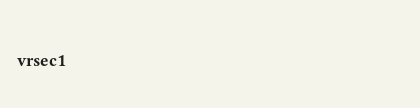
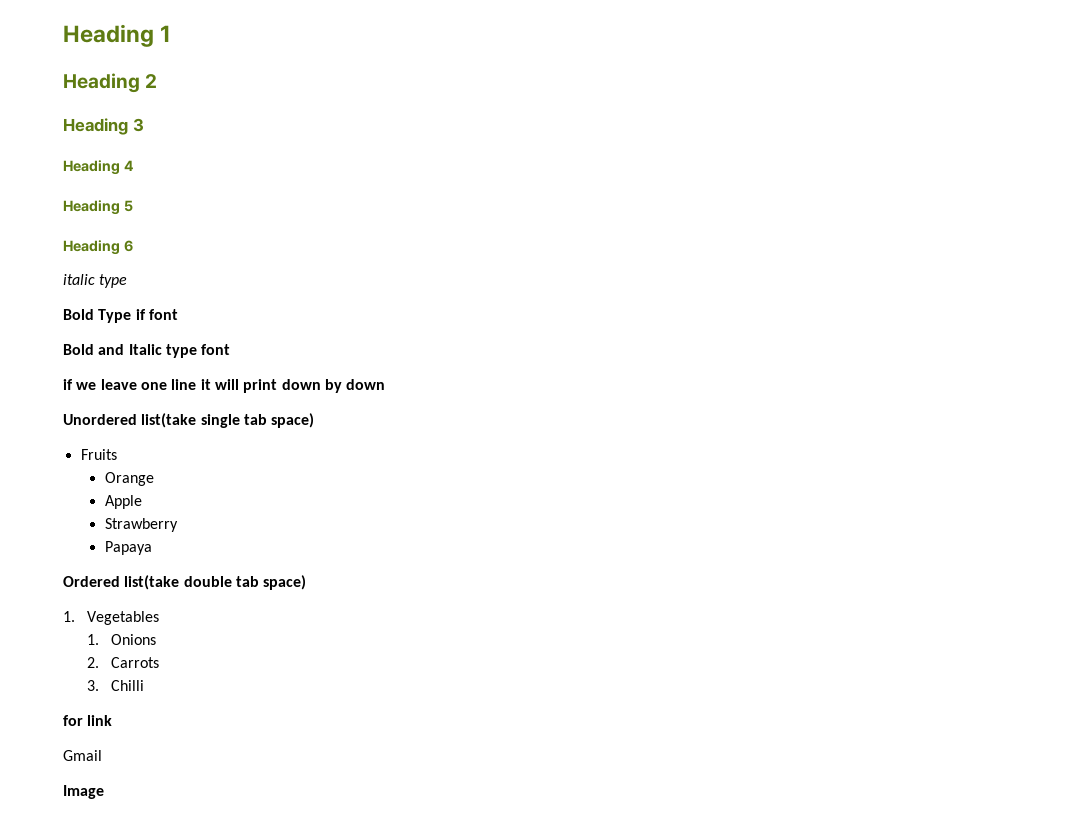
[17,55,66,66] vrsec1 -> [63,24,172,47] [63,73,158,93] [63,118,144,135] [63,160,134,175] [63,200,133,215] [63,240,133,255] [63,274,128,288] [63,309,178,323] [63,344,231,358] [63,379,386,393] [63,413,315,428] [80,449,117,460] [104,472,154,486] [104,495,142,509] [104,518,178,532] [104,541,152,555] [63,575,307,590] [63,611,159,625] [86,634,156,645] [86,657,159,668] [86,680,144,691] [63,715,113,726] [63,750,102,761] [63,785,104,799] Heading 1 // Heading 2 // Heading 3 // Heading 4 // Heading 5 // Heading 6 // italic type // Bold Type if font // Bold and Italic type font // if we leave one line it will print down by down // Unordered list(take single tab space) // Fruits // Orange // Apple // Strawberry // Papaya // Ordered list(take double tab space) // 1. Vegetables // 1. Onions // 2. Carrots // 3. Chilli // for link // Gmail // Image

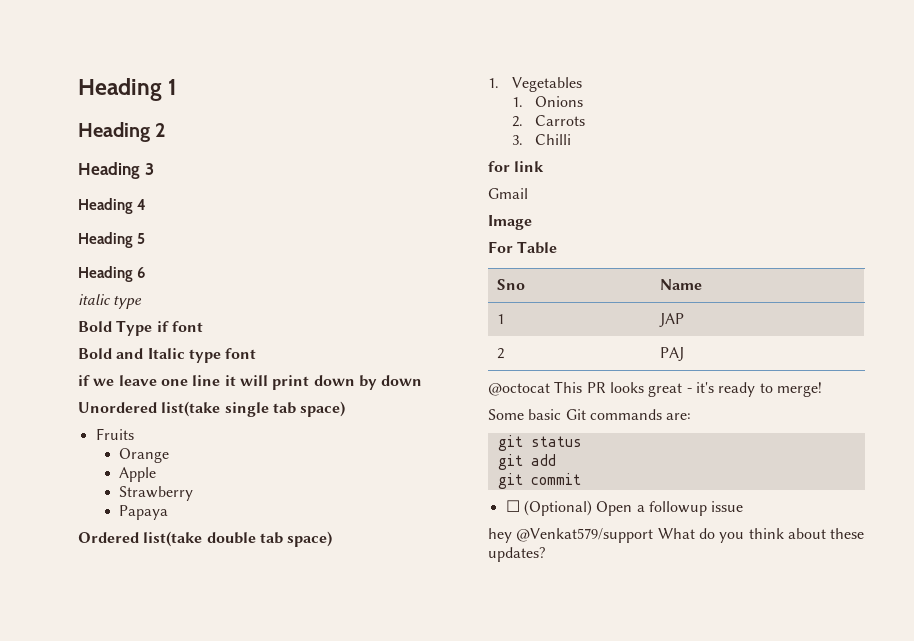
(104, 792) none -> [488,241,558,254] [497,279,526,290] [660,279,703,290] [497,314,505,324] [659,313,685,327] [497,348,505,359] [660,347,685,361] [488,381,822,397] [488,409,692,420] [497,435,582,451] [497,454,556,470] [497,473,581,489] [505,500,744,516] [488,528,865,543] [488,547,545,562] // For Table // Sno | Name // 1 | JAP // 2 | PAJ // @octocat This PR looks great - it's ready to merge! // Some basic Git commands are: // git status // git add // git commit // ☐ (Optional) Open a followup issue // hey @Venkat579/support What do you think about these updates?

